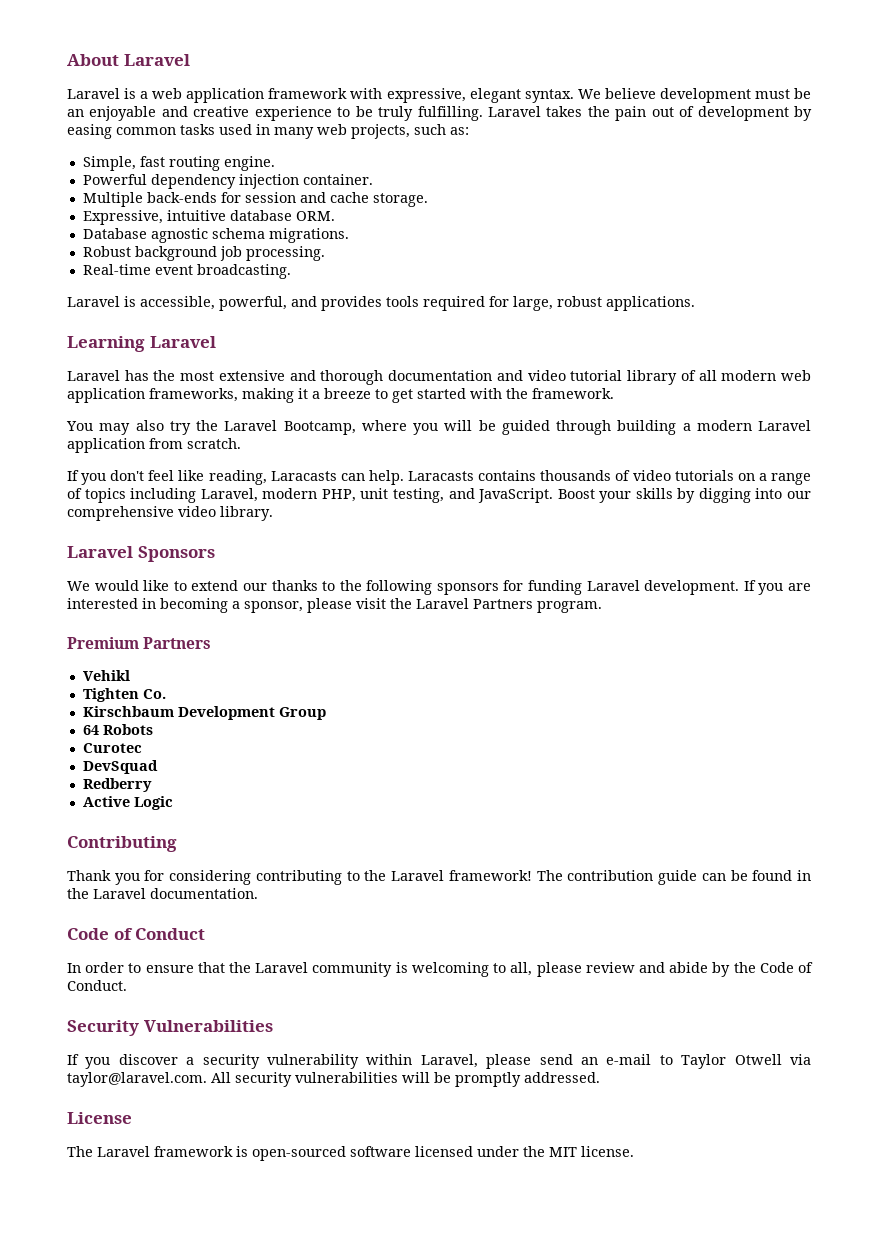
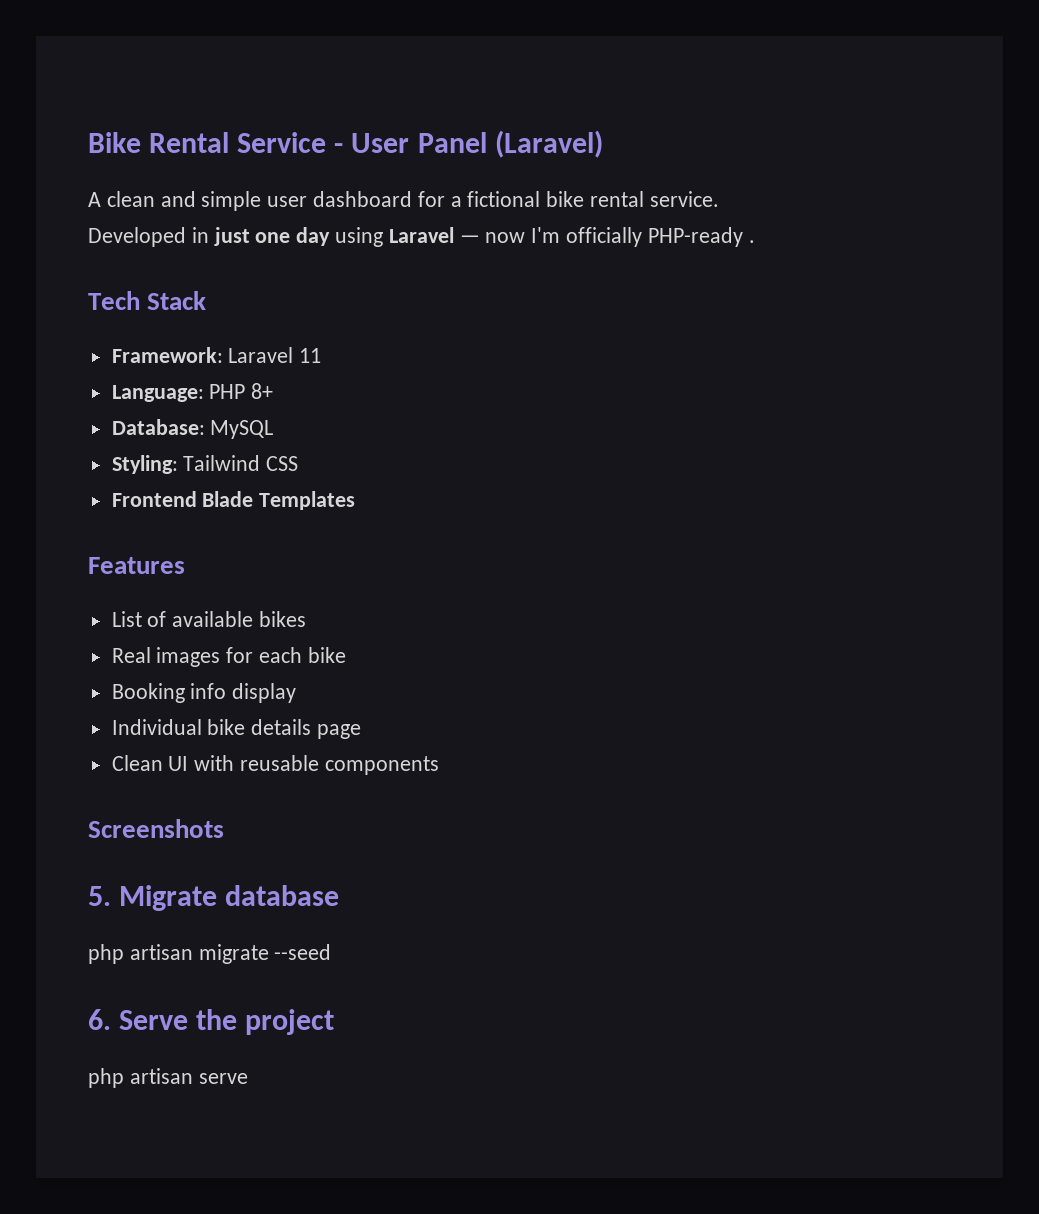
[67,54,190,66] [67,88,811,103] [67,106,812,121] [67,124,469,139] [82,156,275,171] [82,174,373,189] [82,192,428,207] [82,210,335,225] [82,228,349,243] [82,246,325,261] [82,264,291,279] [67,296,695,311] [67,336,216,352] [67,370,812,385] [67,388,614,403] [66,420,811,435] [67,438,241,453] [67,470,812,485] [67,488,811,503] [67,506,273,521] [67,546,215,562] [67,580,812,595] [67,598,602,613] [67,637,212,649] [82,670,130,681] [82,688,166,702] [82,706,326,720] [82,724,153,735] [82,743,142,753] [82,760,158,774] [82,778,152,792] [82,796,173,810] [67,836,177,852] [67,870,812,885] [67,888,258,899] [67,928,206,940] [67,962,814,977] [67,980,127,991] [67,1020,273,1036] [67,1054,811,1069] [67,1072,600,1087] [67,1112,132,1124] [67,1146,634,1161] About Laravel // Laravel is a web application framework with expressive, elegant syntax. We believe development must be an enjoyable and creative experience to be truly fulfilling. Laravel takes the pain out of development by easing common tasks used in many web projects, such as: // Simple, fast routing engine. // Powerful dependency injection container. // Multiple back-ends for session and cache storage. // Expressive, intuitive database ORM. // Database agnostic schema migrations. // Robust background job processing. // Real-time event broadcasting. // Laravel is accessible, powerful, and provides tools required for large, robust applications. // Learning Laravel // Laravel has the most extensive and thorough documentation and video tutorial library of all modern web application frameworks, making it a breeze to get started with the framework. // You may also try the Laravel Bootcamp, where you will be guided through building a modern Laravel application from scratch. // If you don't feel like reading, Laracasts can help. Laracasts contains thousands of video tutorials on a range of topics including Laravel, modern PHP, unit testing, and JavaScript. Boost your skills by digging into our comprehensive video library. // Laravel Sponsors // We would like to extend our thanks to the following sponsors for funding Laravel development. If you are interested in becoming a sponsor, please visit the Laravel Partners program. // Premium Partners // Vehikl // Tighten Co. // Kirschbaum Development Group // 64 Robots // Curotec // DevSquad // Redberry // Active Logic // Contributing // Thank you for considering contributing to the Laravel framework! The contribution guide can be found in the Laravel documentation. // Code of Conduct // In order to ensure that the Laravel community is welcoming to all, please review and abide by the Code of Conduct. // Security Vulnerabilities // If you discover a security vulnerability within Laravel, please send an e-mail to Taylor Otwell via taylor@laravel.com. All security vulnerabilities will be promptly addressed. // License // The Laravel framework is open-sourced software licensed under the MIT license. -> [88,130,603,158] [88,191,719,211] [88,227,755,247] [88,291,207,310] [111,347,322,363] [111,383,274,402] [111,419,274,439] [111,455,299,474] [111,491,356,510] [88,557,185,574] [111,611,307,627] [111,647,346,667] [111,683,297,703] [111,719,362,739] [111,755,439,775] [88,819,224,838] [88,885,340,911] [88,944,332,964] [88,1009,335,1035] [88,1068,248,1088] Bike Rental Service - User Panel (Laravel) // A clean and simple user dashboard for a fictional bike rental service. // Developed in just one day using Laravel — now I'm officially PHP-ready . // Tech Stack // Framework: Laravel 11 // Language: PHP 8+ // Database: MySQL // Styling: Tailwind CSS // Frontend Blade Templates // Features // List of available bikes // Real images for each bike // Booking info display // Individual bike details page // Clean UI with reusable components // Screenshots // 5. Migrate database // php artisan migrate --seed // 6. Serve the project // php artisan serve

